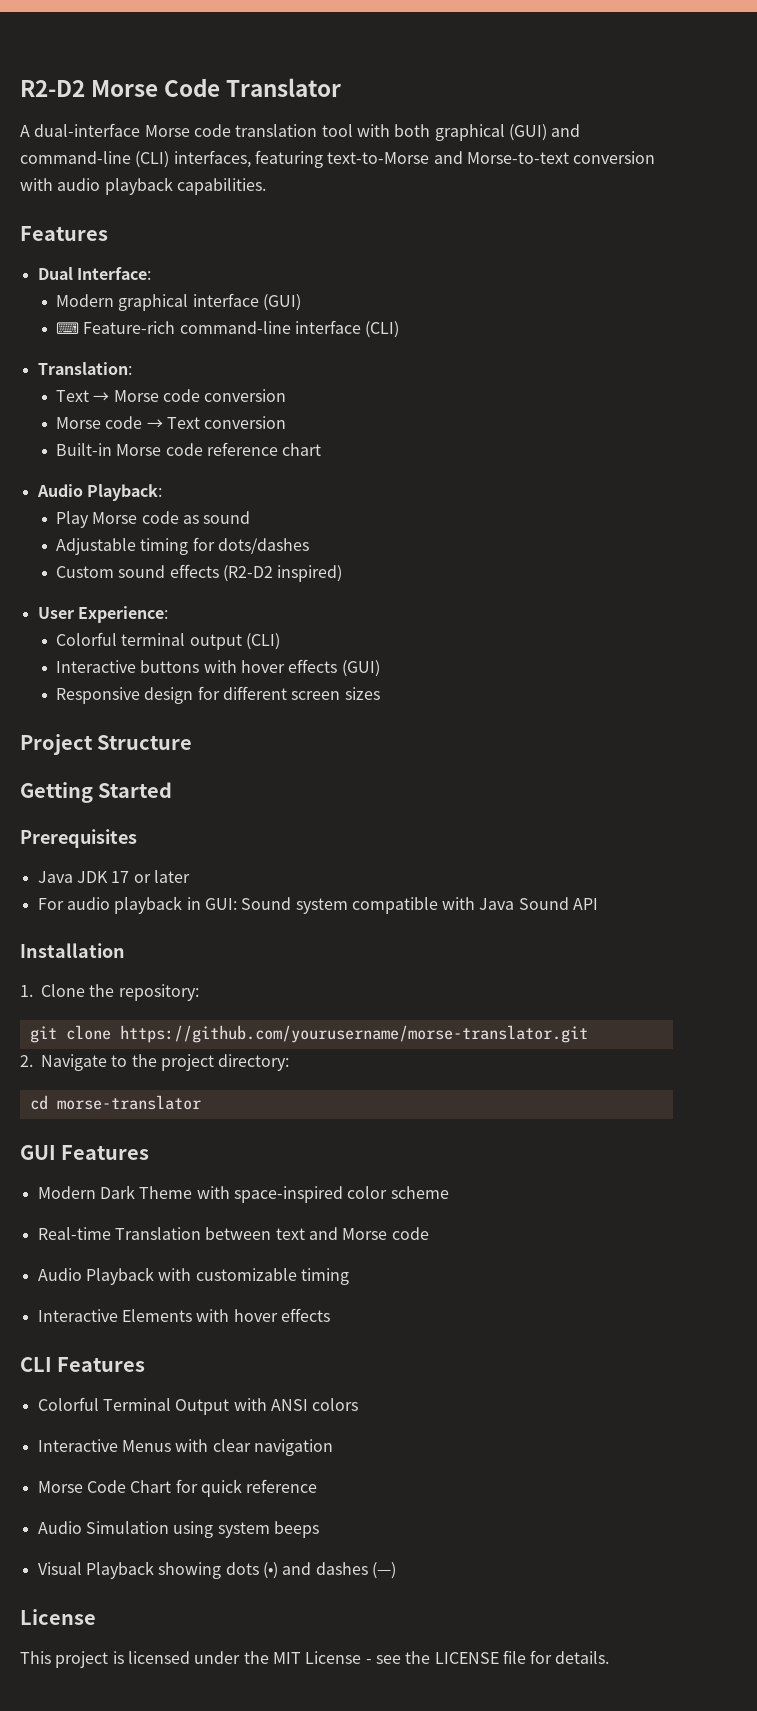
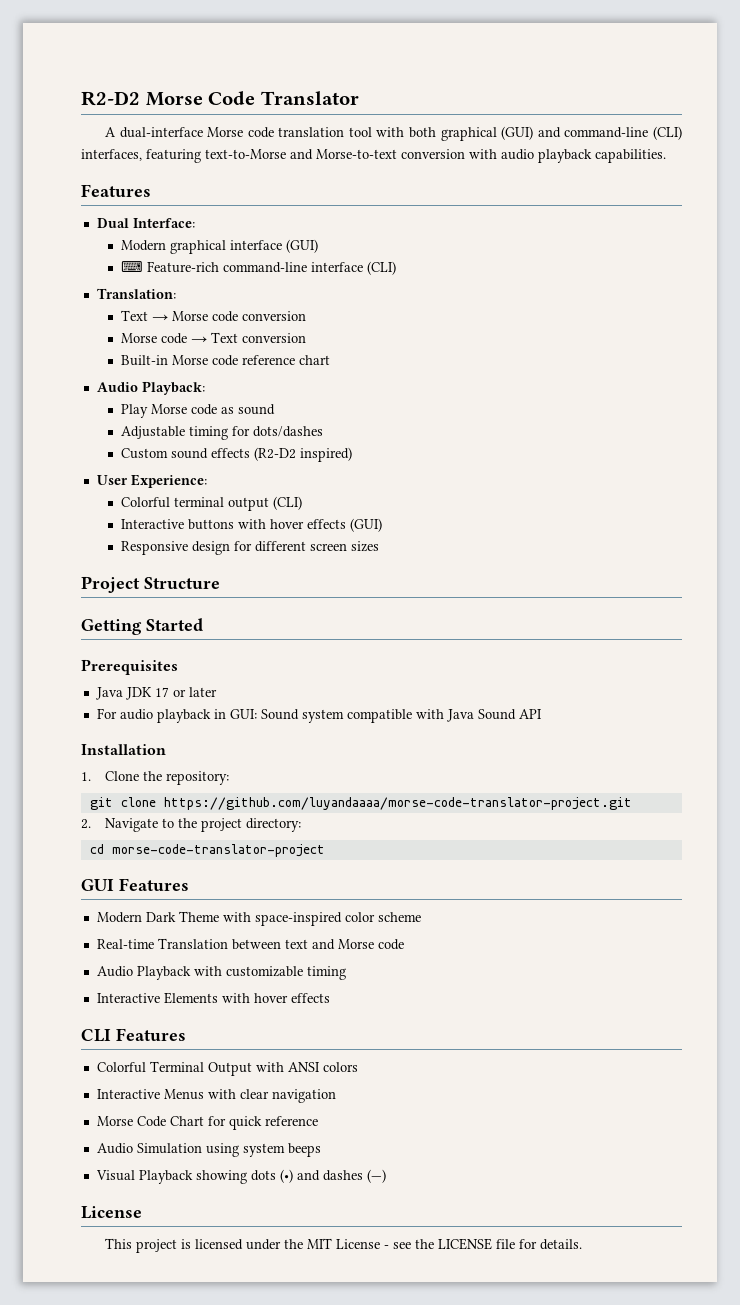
[119,1025,588,1043] https://github.com/yourusername/morse-translator.git -> [163,797,632,810] https://github.com/luyandaaaa/morse-code-translator-project.git
[56,1095,201,1110] morse-translator -> [111,844,325,857] morse-code-translator-project

